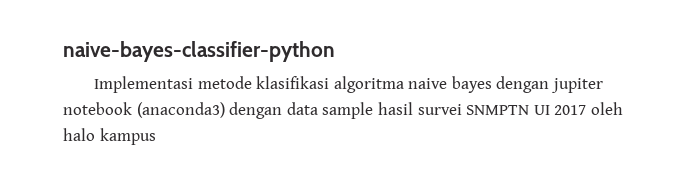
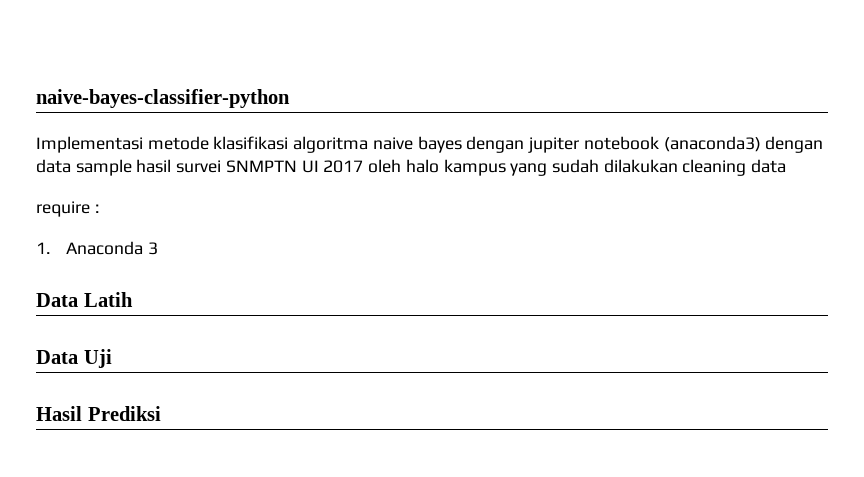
(156, 136) none -> [510,159,787,176] [36,201,99,217] [36,241,159,255] [36,292,133,307] [36,349,112,368] [36,406,161,421] yang sudah dilakukan cleaning data // require : // 1. Anaconda 3 // Data Latih // Data Uji // Hasil Prediksi

